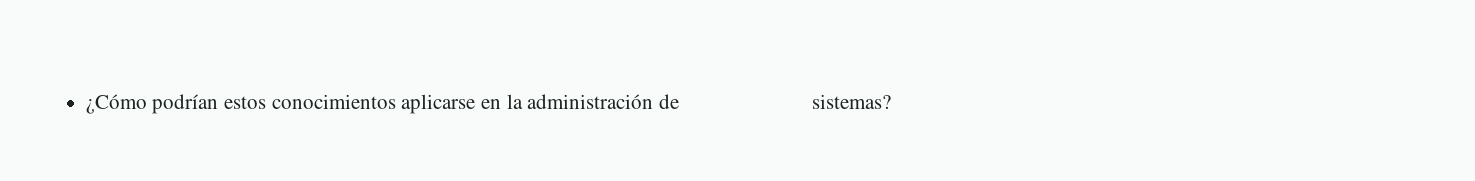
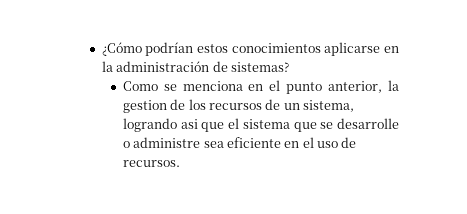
(891, 101) none -> [122,80,399,94] [122,99,354,113] [122,118,399,132] [122,137,357,148] [122,160,180,167] // Como se menciona en el punto anterior, la gestion de los recursos de un sistema, logrando asi que el sistema que se desarrolle o administre sea eficiente en el uso de recursos.

